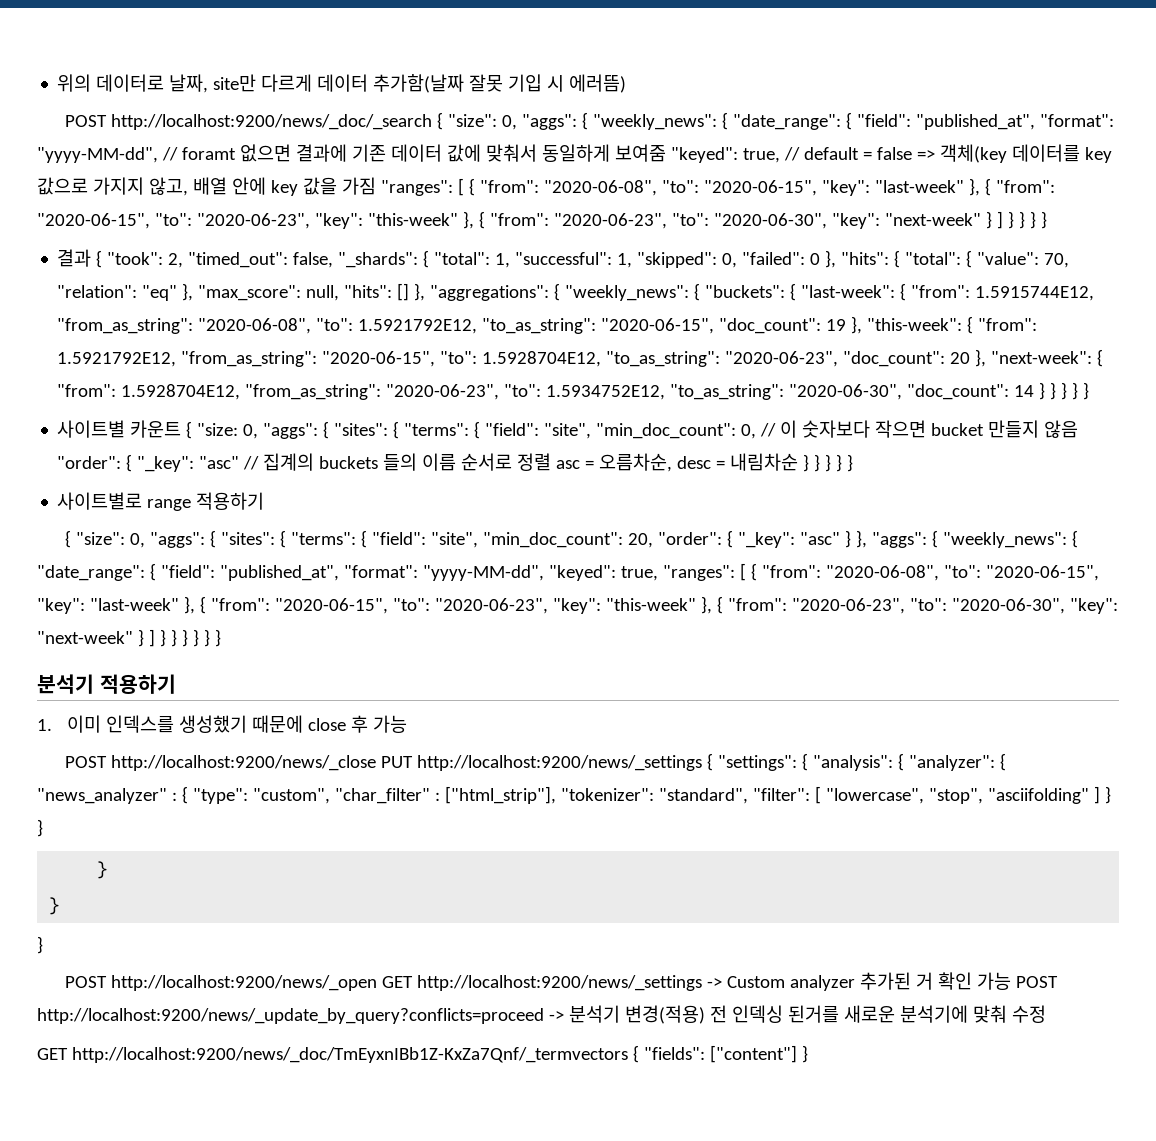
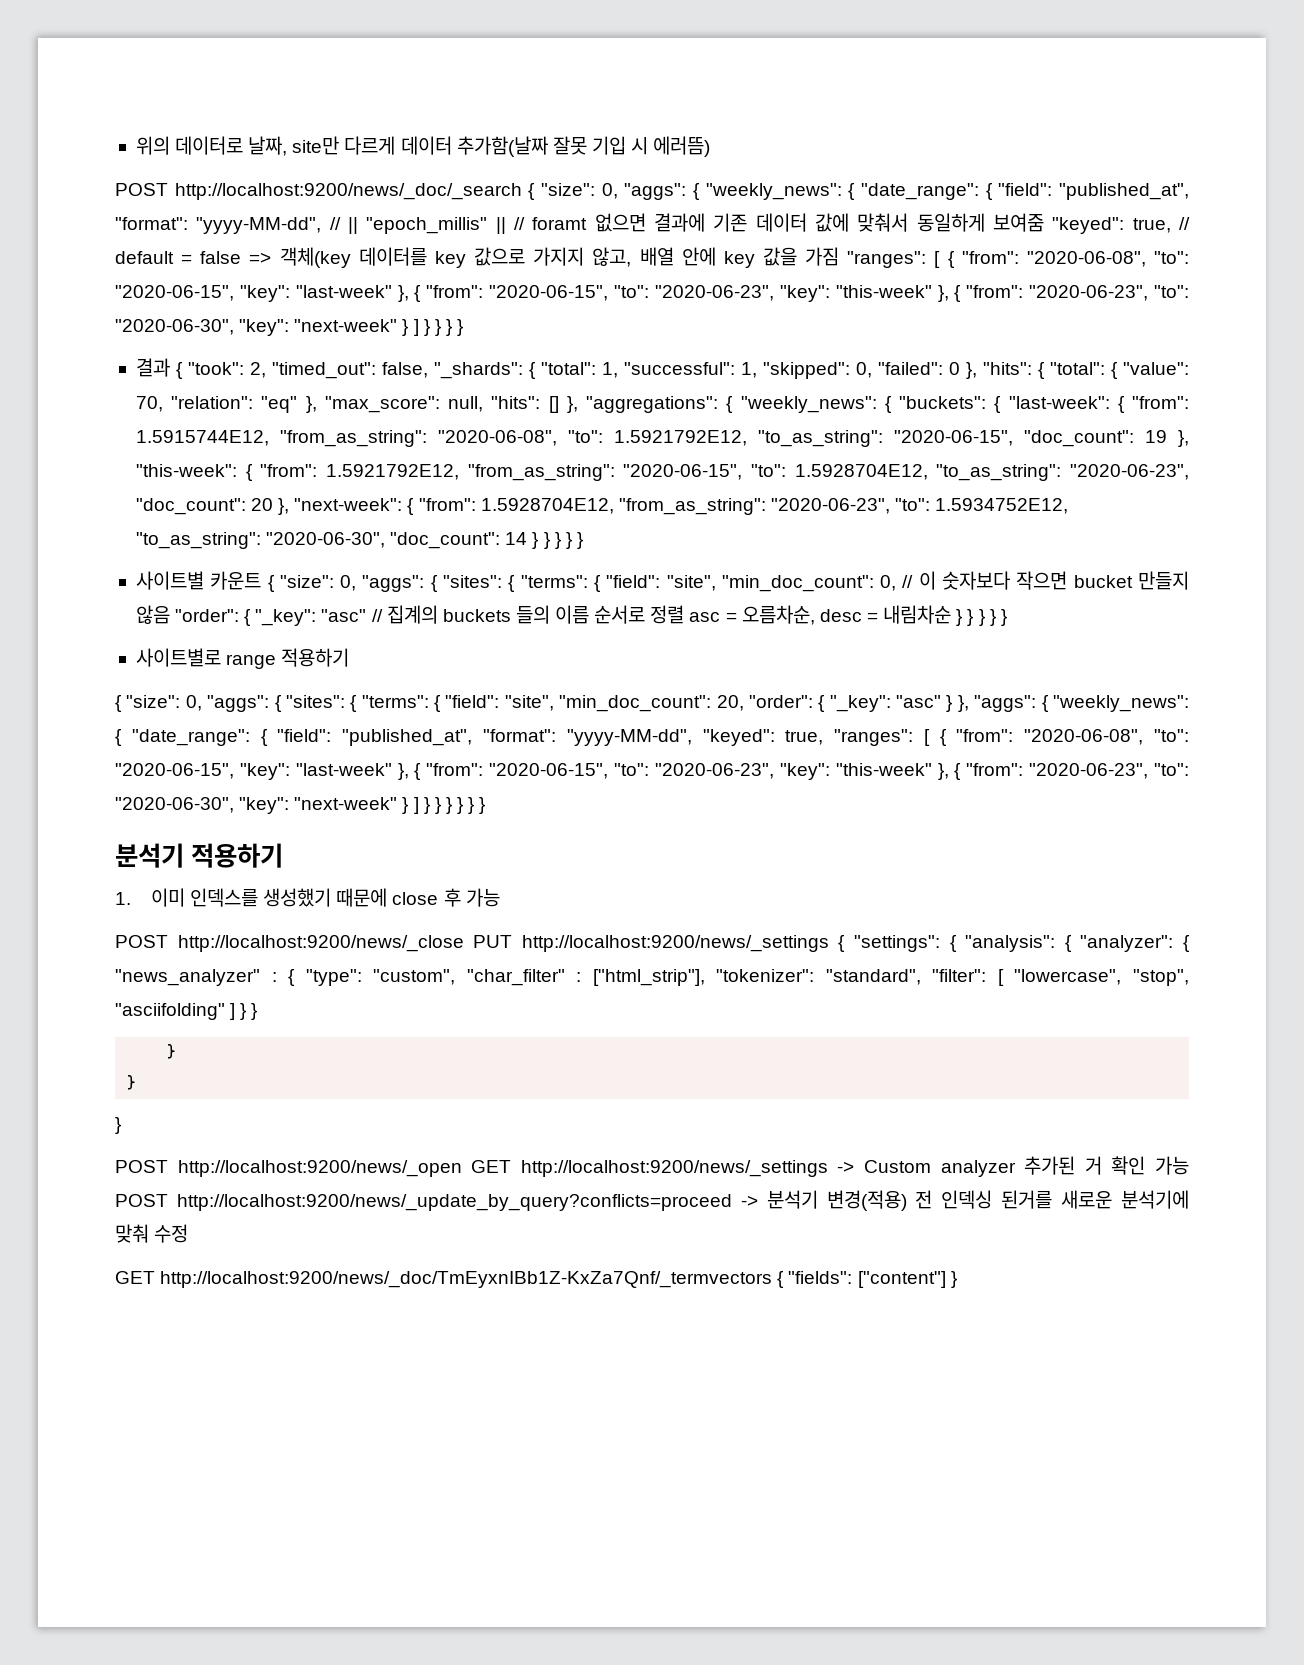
(178, 154) none -> [348,217,525,234] || "epoch_millis" || //
[197,423,239,436] "size: -> [279,575,334,588] "size":

